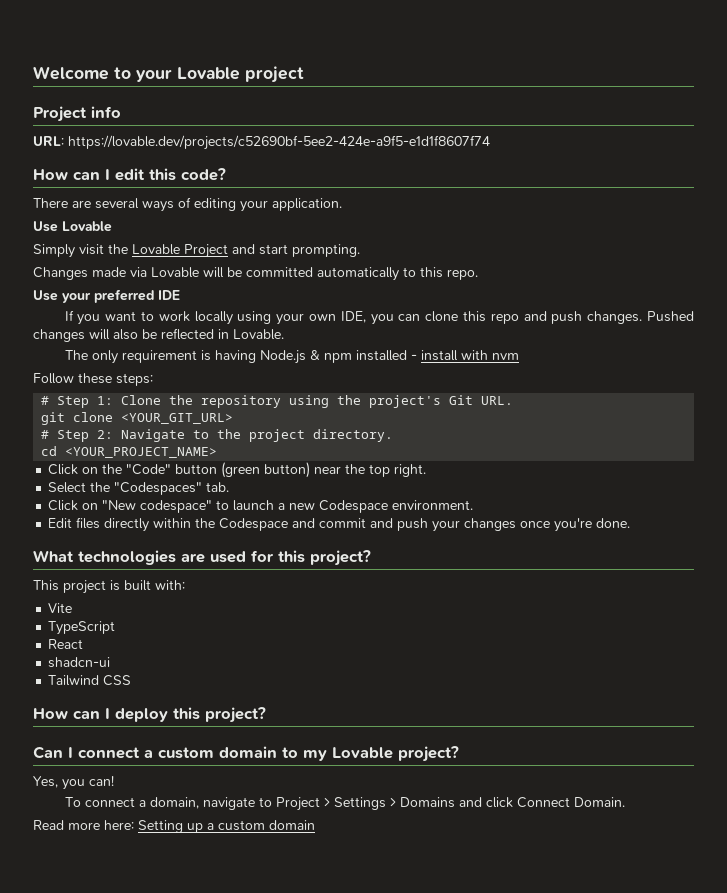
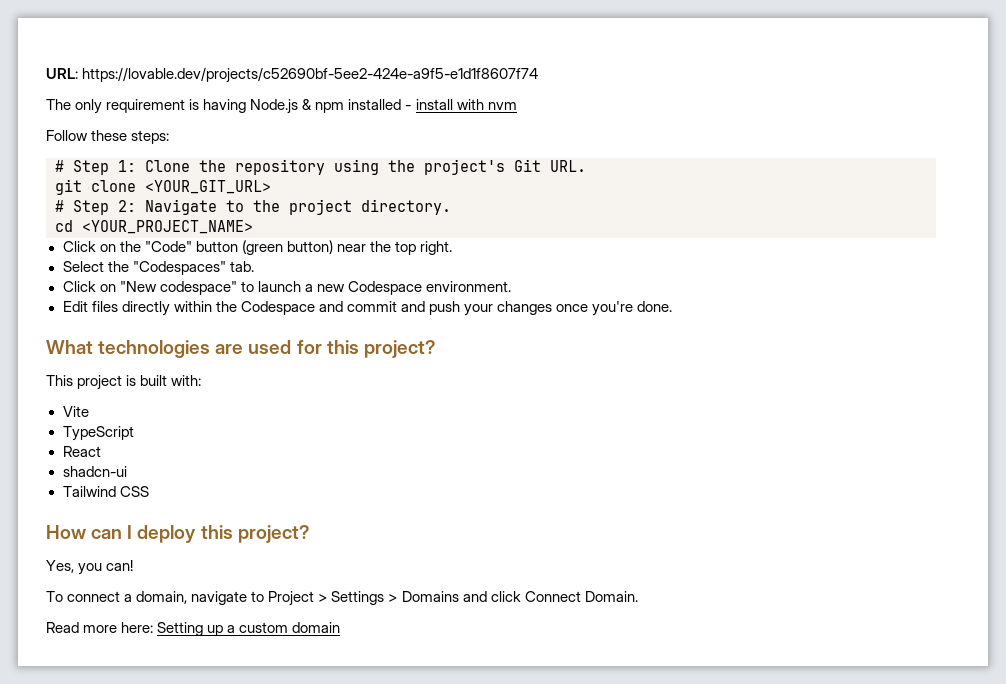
[33,66,304,83] [33,106,121,122] [33,135,490,150] [33,168,226,181] [33,197,342,212] [33,221,112,232] [33,244,360,258] [33,267,478,281] [33,289,180,303] [64,310,694,325] [33,328,284,342] Welcome to your Lovable project // Project info // URL: https://lovable.dev/projects/c52690bf-5ee2-424e-a9f5-e1d1f8607f74 // How can I edit this code? // There are several ways of editing your application. // Use Lovable // Simply visit the Lovable Project and start prompting. // Changes made via Lovable will be committed automatically to this repo. // Use your preferred IDE // If you want to work locally using your own IDE, you can clone this repo and push changes. Pushed changes will also be reflected in Lovable. -> [46,67,539,83] URL: https://lovable.dev/projects/c52690bf-5ee2-424e-a9f5-e1d1f8607f74
[33,746,459,762] // Can I connect a custom domain to my Lovable project? -> (310, 534) none

